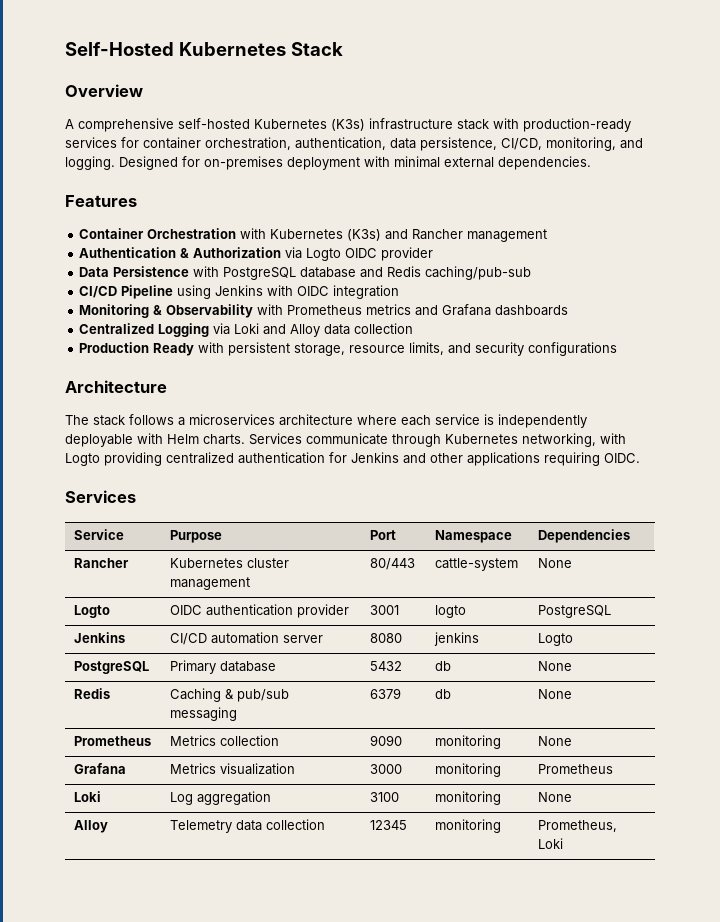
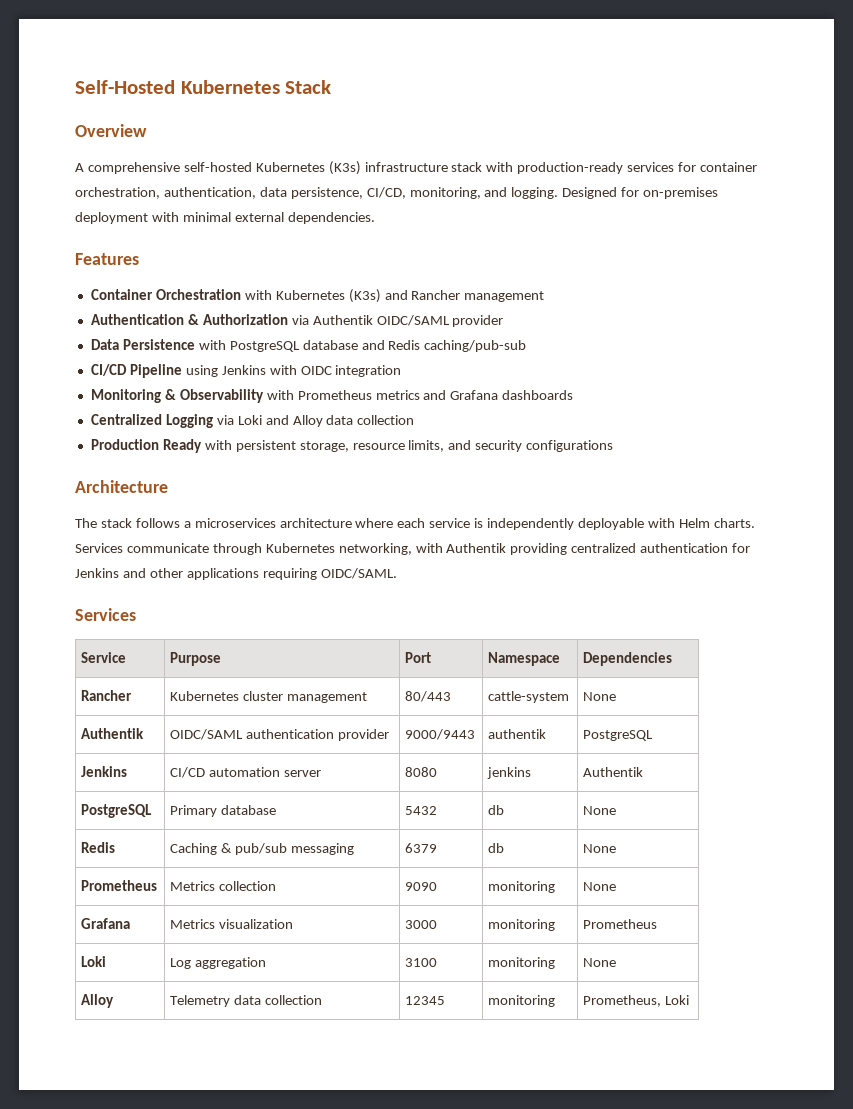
[306,248,378,261] Logto OIDC -> [312,315,450,326] Authentik OIDC/SAML
[65,453,100,466] Logto -> [446,543,507,553] Authentik
[604,453,640,463] OIDC. -> [320,568,397,579] OIDC/SAML.
[74,605,111,618] [170,605,203,615] Logto | OIDC -> [81,728,145,739] [170,729,244,740] Authentik | OIDC/SAML
[370,605,400,615] [435,605,467,618] 3001 | logto -> [405,729,476,740] [488,729,547,739] 9000/9443 | authentik
[538,633,574,646] Logto -> [583,767,644,777] Authentik

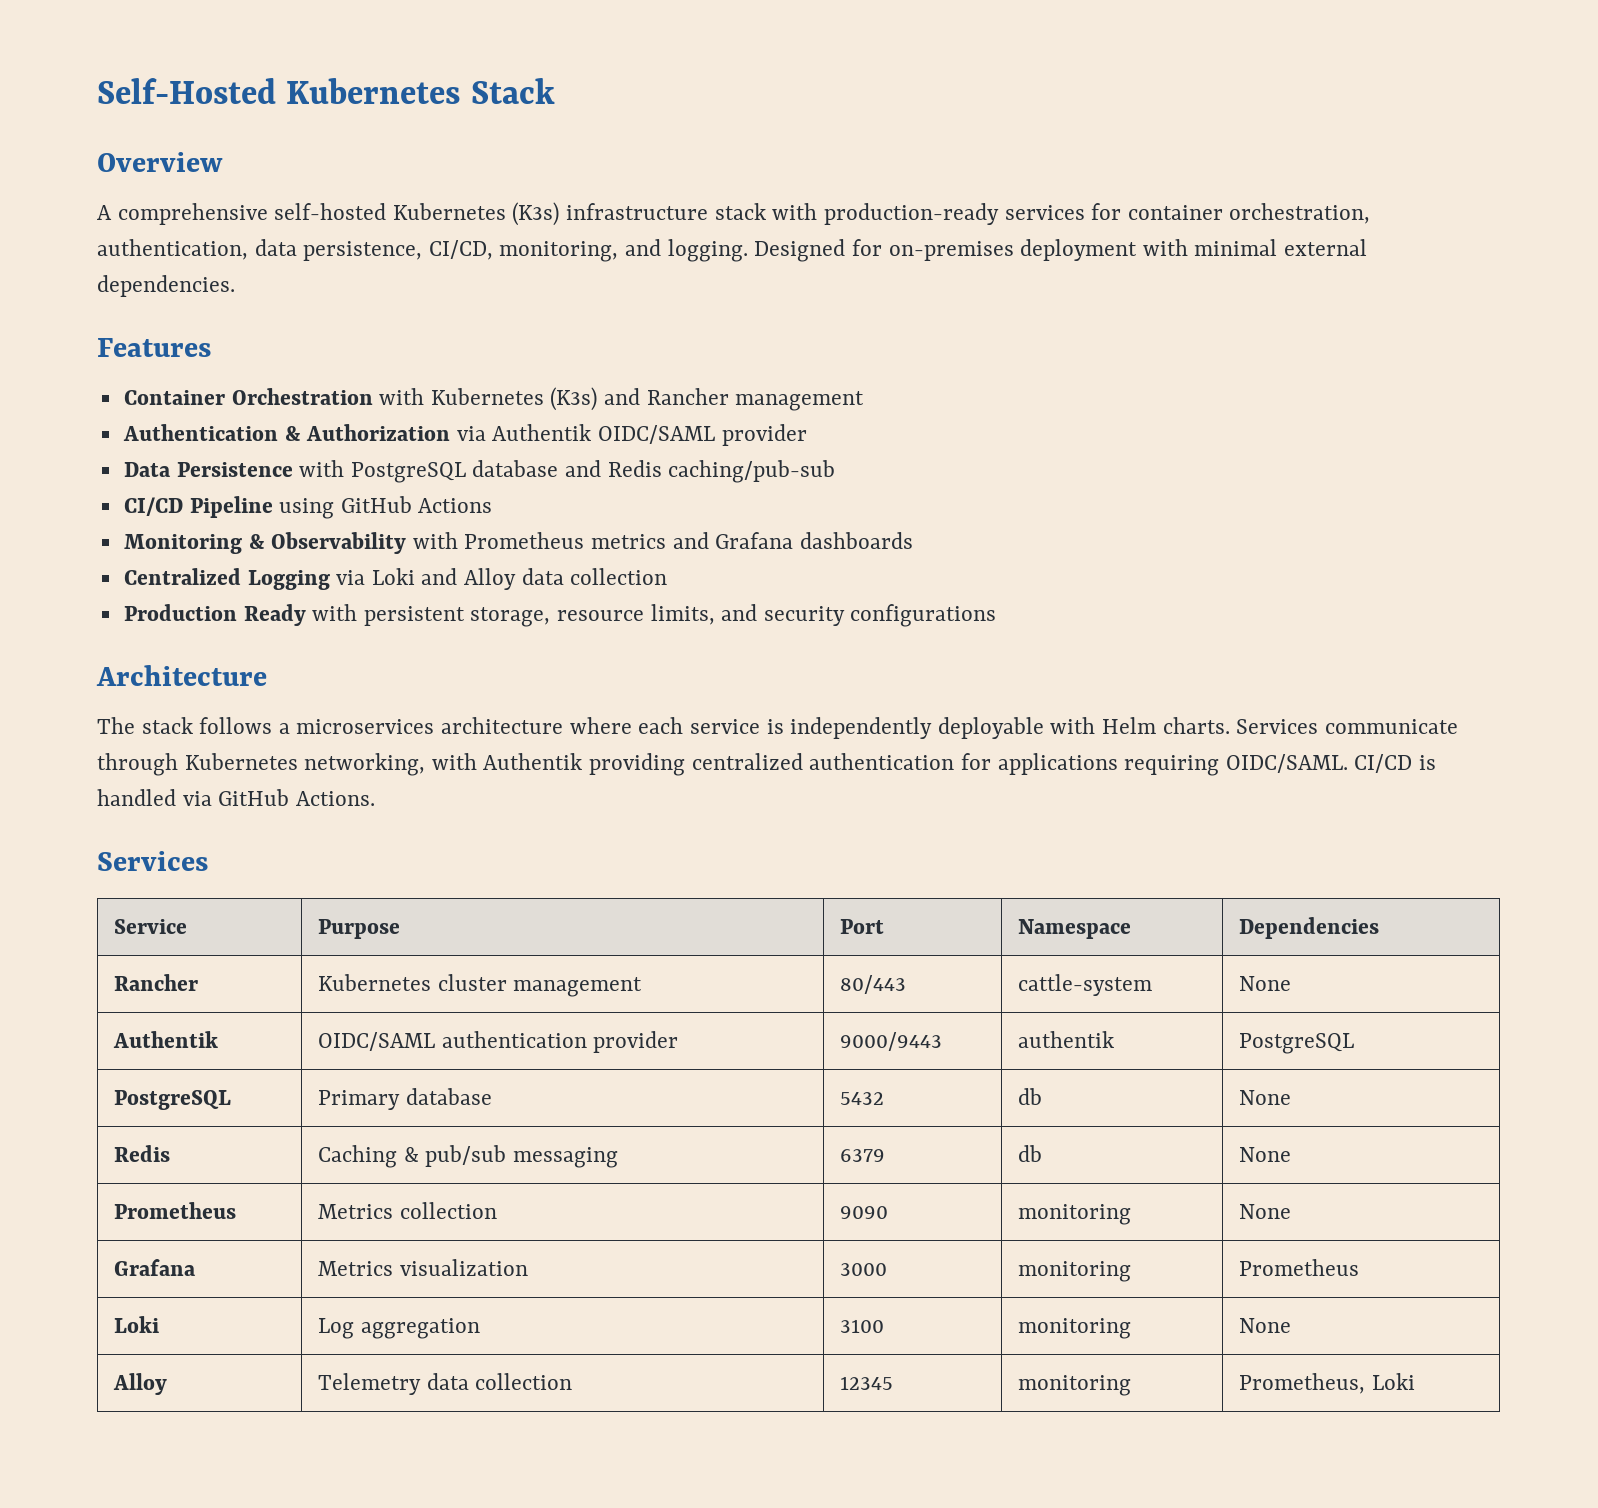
[221,365,402,377] Jenkins with OIDC integration -> [340,496,493,513] GitHub Actions
[75,568,183,578] Jenkins and other -> (991, 761) none
(397, 573) none -> [1354,754,1436,773] [97,789,375,806] CI/CD is handled via GitHub Actions.
[81,766,128,777] [170,767,322,778] [405,767,438,777] [487,767,532,779] [583,767,644,777] // Jenkins | CI/CD automation server | 8080 | jenkins | Authentik -> (1354, 1043) none

